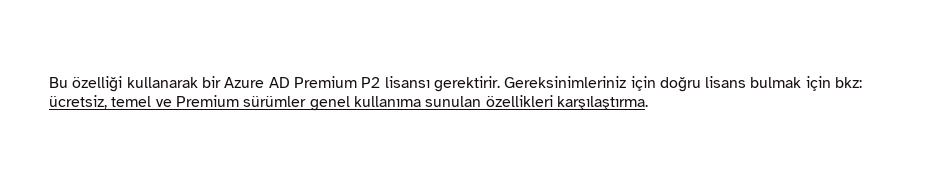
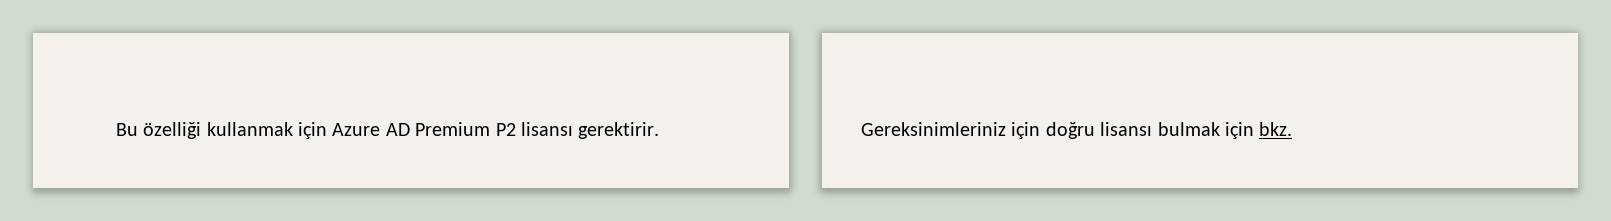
[126,76,221,88] kullanarak bir -> [206,122,328,139] kullanmak için
[705,76,747,88] lisans -> [1100,122,1153,136] lisansı
[835,77,863,88] [49,95,648,111] bkz: ücretsiz, temel ve Premium sürümler genel kullanıma sunulan özellikleri karşılaştırma. -> [1259,122,1293,136] bkz.

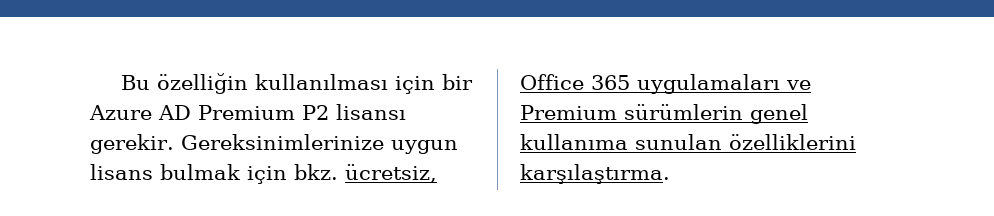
[143,122,328,139] özelliği kullanmak için -> [157,73,474,94] özelliğin kullanılması için bir
[578,122,1293,139] gerektirir. Gereksinimleriniz için doğru lisansı bulmak için bkz. -> [90,134,458,154] [90,164,437,184] [520,74,811,94] [520,104,808,124] [520,134,856,150] [520,164,670,184] gerekir. Gereksinimlerinize uygun lisans bulmak için bkz. ücretsiz, Office 365 uygulamaları ve Premium sürümlerin genel kullanıma sunulan özelliklerini karşılaştırma.

